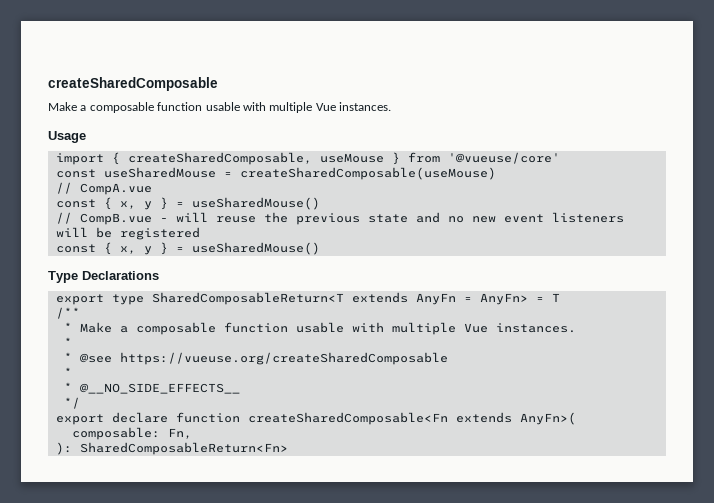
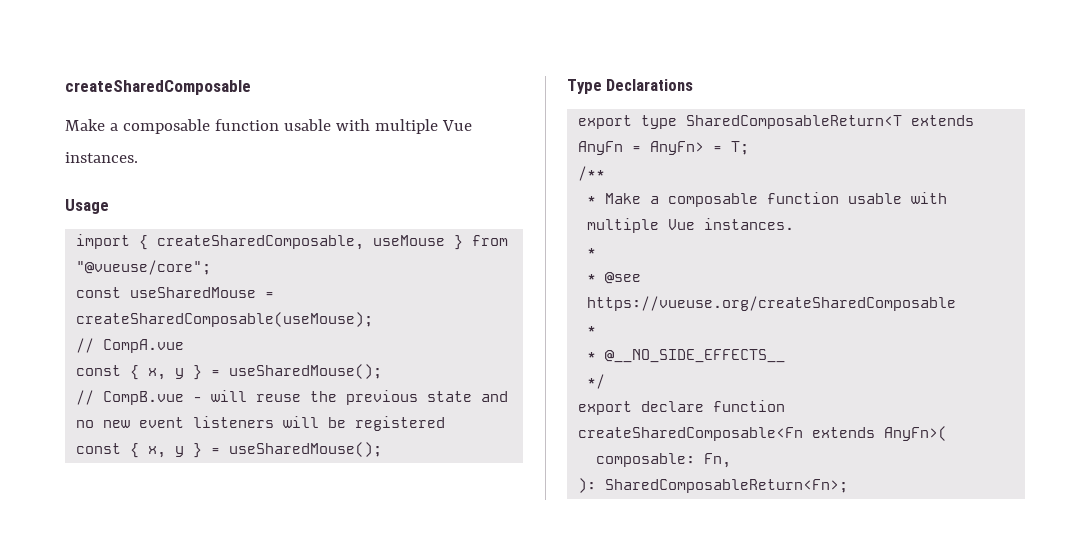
[447,152,560,164] '@vueuse/core' -> [76,260,212,275] "@vueuse/core";
[239,167,496,180] createSharedComposable(useMouse) -> [76,312,374,327] createSharedComposable(useMouse);
[191,197,320,210] useSharedMouse() -> [229,364,383,379] useSharedMouse();
[191,242,320,255] useSharedMouse() -> [229,442,383,457] useSharedMouse();
[551,293,560,302] T -> [731,141,750,155] T;
[79,442,288,455] SharedComposableReturn<Fn> -> [605,479,849,493] SharedComposableReturn<Fn>;

